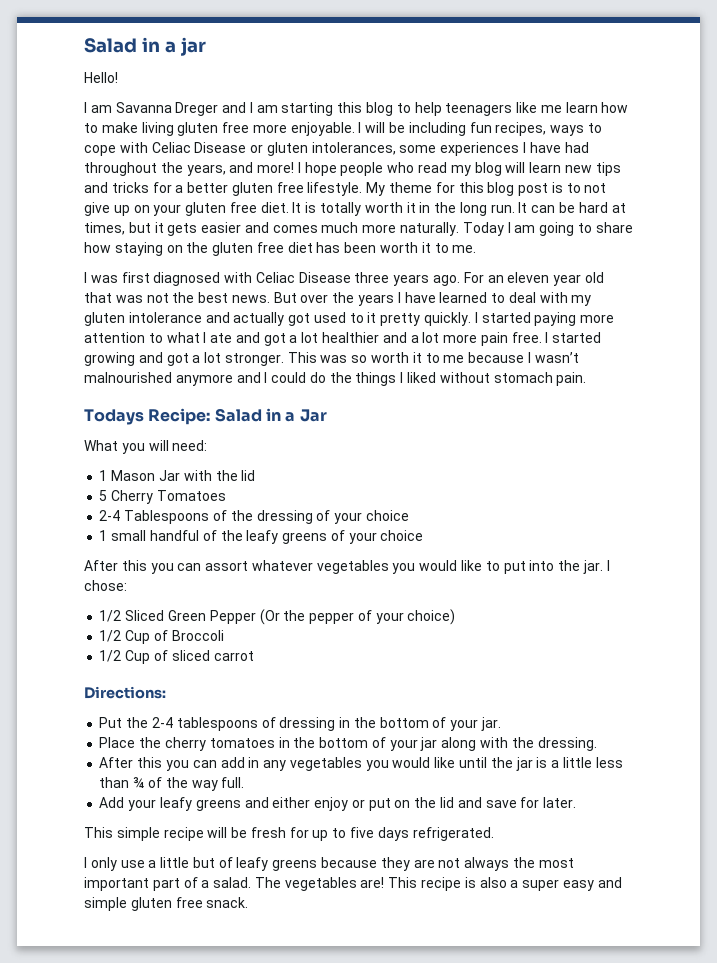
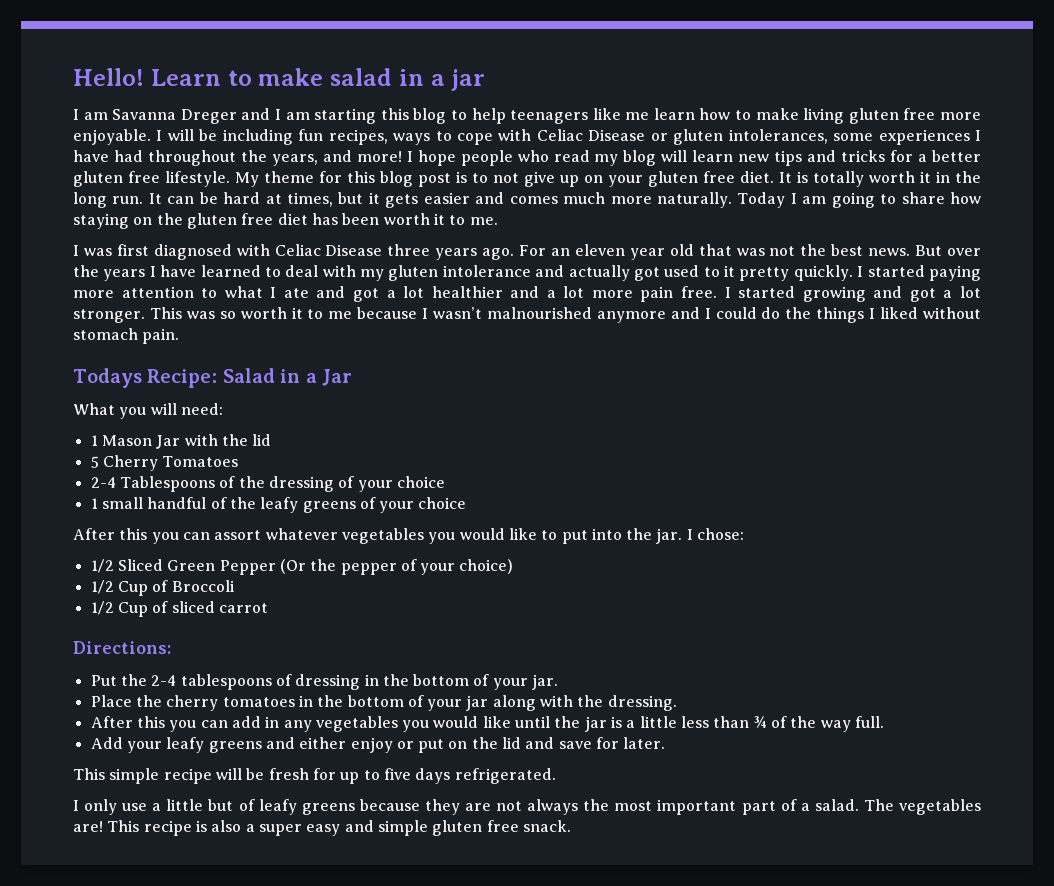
[84,38,137,53] Salad -> [73,68,392,86] Hello! Learn to make salad
[84,72,118,83] // Hello! -> (486, 80) none

